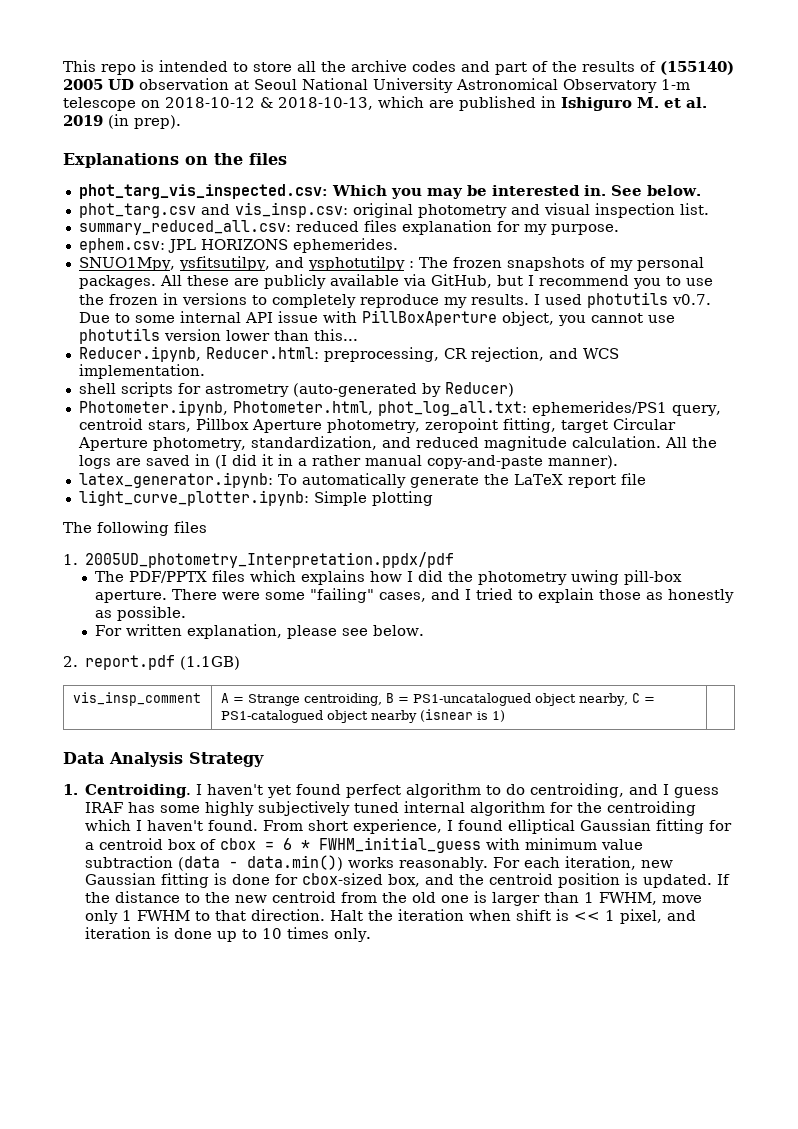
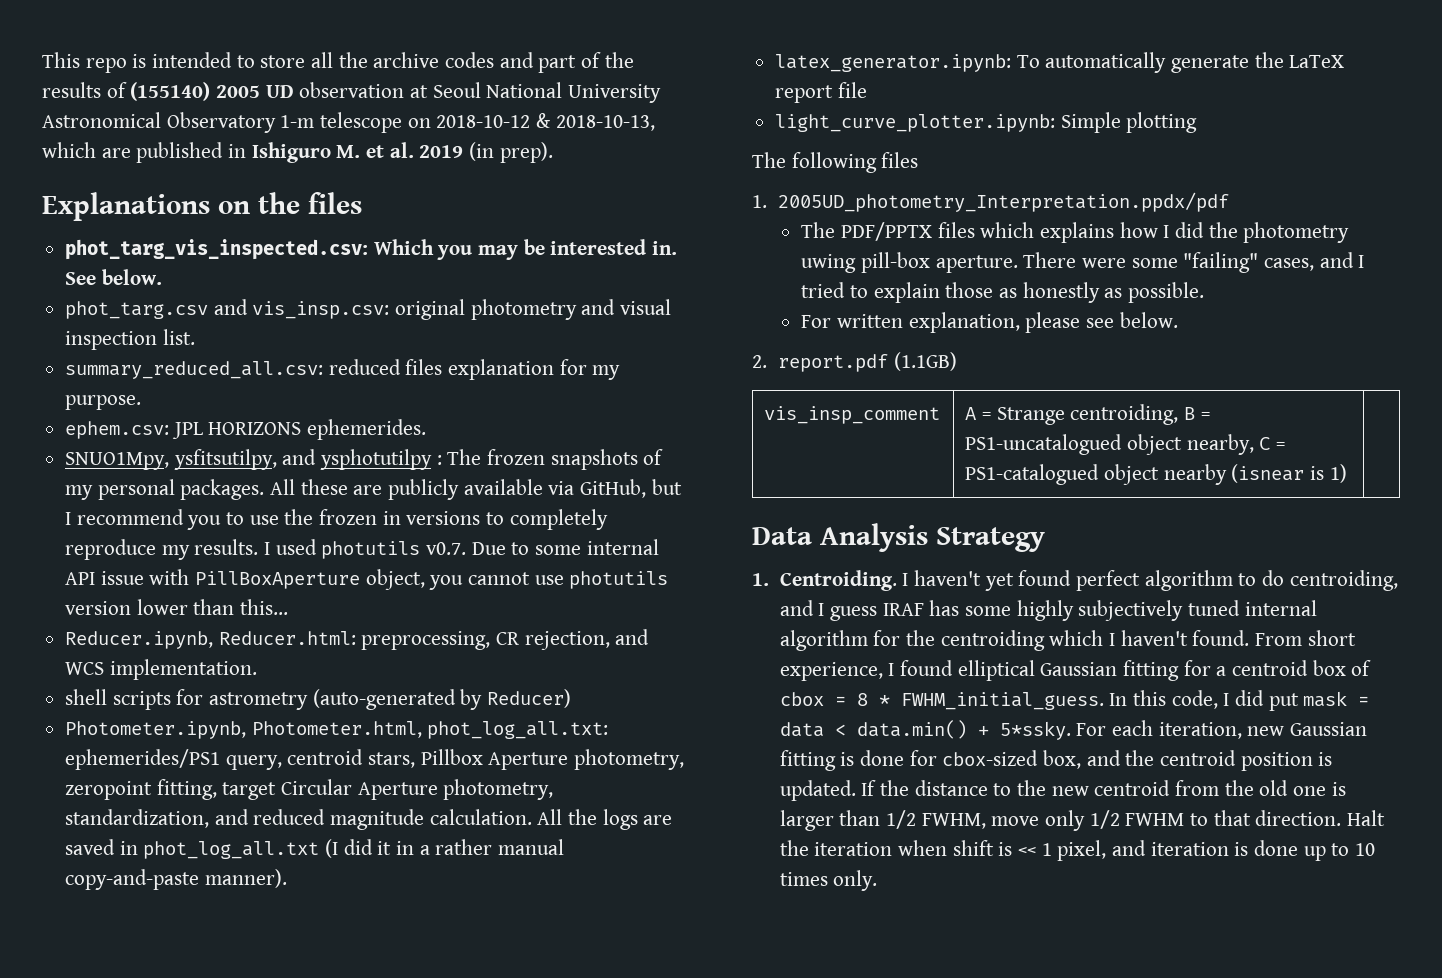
(210, 460) none -> [143,841,320,859] phot_log_all.txt
[283,837,644,853] [85,855,489,871] 6 * FWHM_initial_guess with minimum value subtraction (data - data.min()) works reasonably. -> [856,690,1370,711] [779,720,1071,740] 8 * FWHM_initial_guess. In this code, I did put mask = data < data.min() + 5*ssky.
[584,892,595,903] 1 -> [885,810,916,829] 1/2
[122,910,133,921] 1 -> [1089,810,1120,829] 1/2

